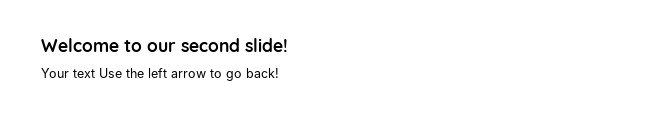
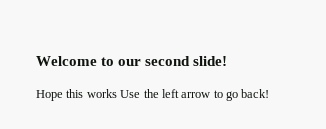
[41,68,95,78] Your text -> [36,89,117,101] Hope this works

